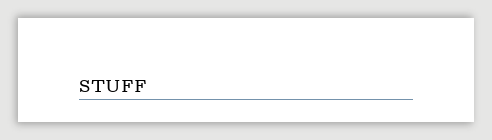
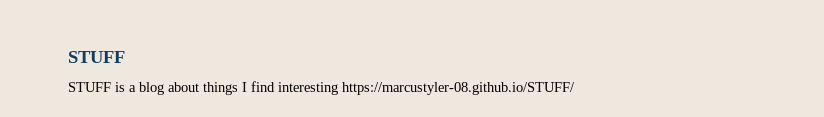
[79,80,147,92] STUFF -> [68,51,125,63] [68,81,575,95] STUFF // STUFF is a blog about things I find interesting https://marcustyler-08.github.io/STUFF/

